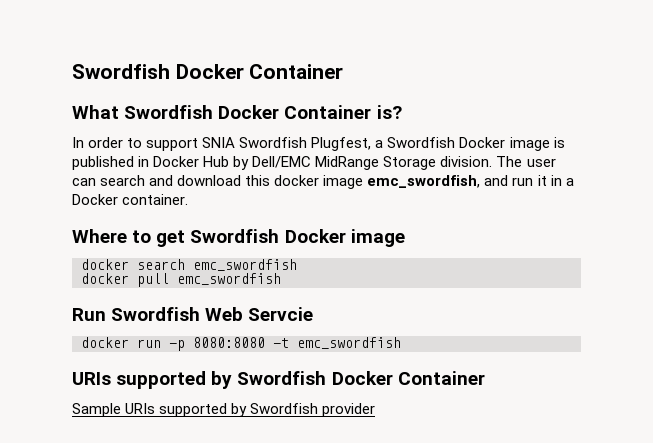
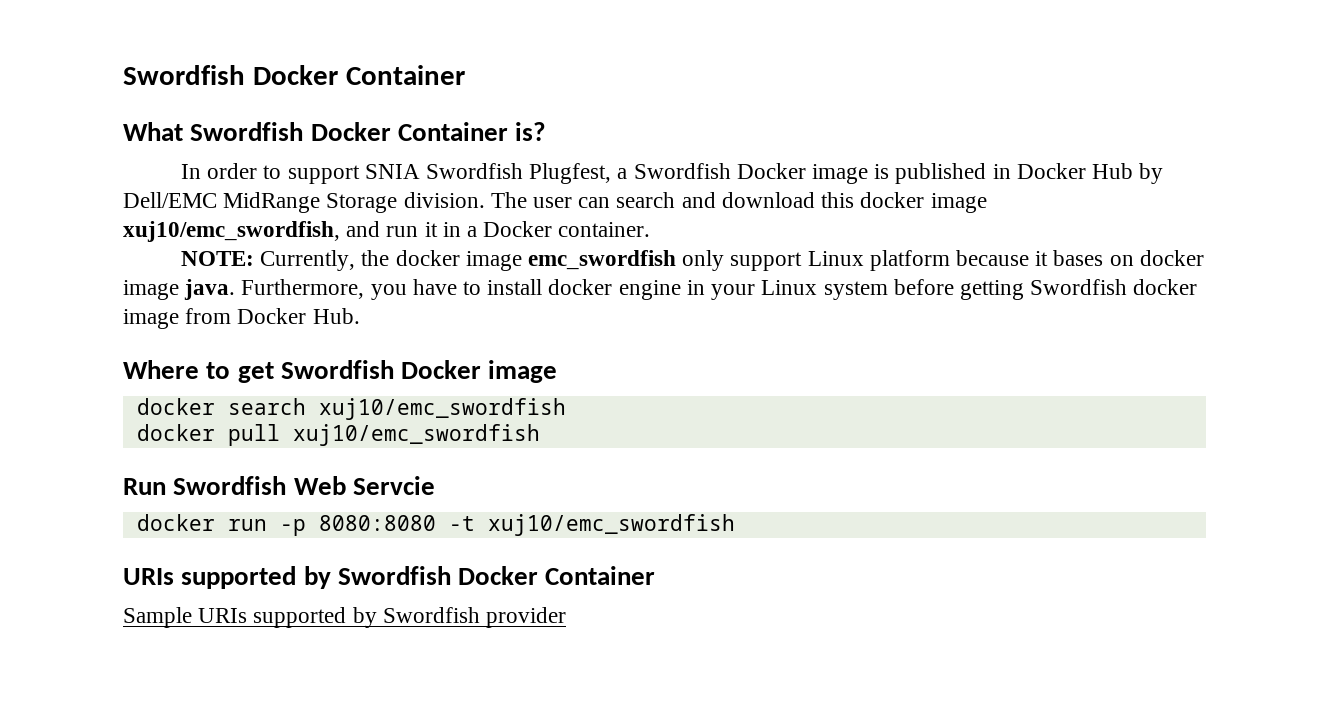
[367,175,481,188] emc_swordfish, -> [123,221,340,242] xuj10/emc_swordfish,
(189, 199) none -> [180,250,1204,271] [123,279,1198,300] [123,308,360,329] // NOTE: Currently, the docker image emc_swordfish only support Linux platform because it bases on docker image java. Furthermore, you have to install docker engine in your Linux system before getting Swordfish docker image from Docker Hub.
[193,259,297,271] emc_swordfish -> [318,398,566,420] xuj10/emc_swordfish
[177,273,281,285] emc_swordfish -> [292,424,540,446] xuj10/emc_swordfish
[297,337,401,349] emc_swordfish -> [487,514,735,536] xuj10/emc_swordfish

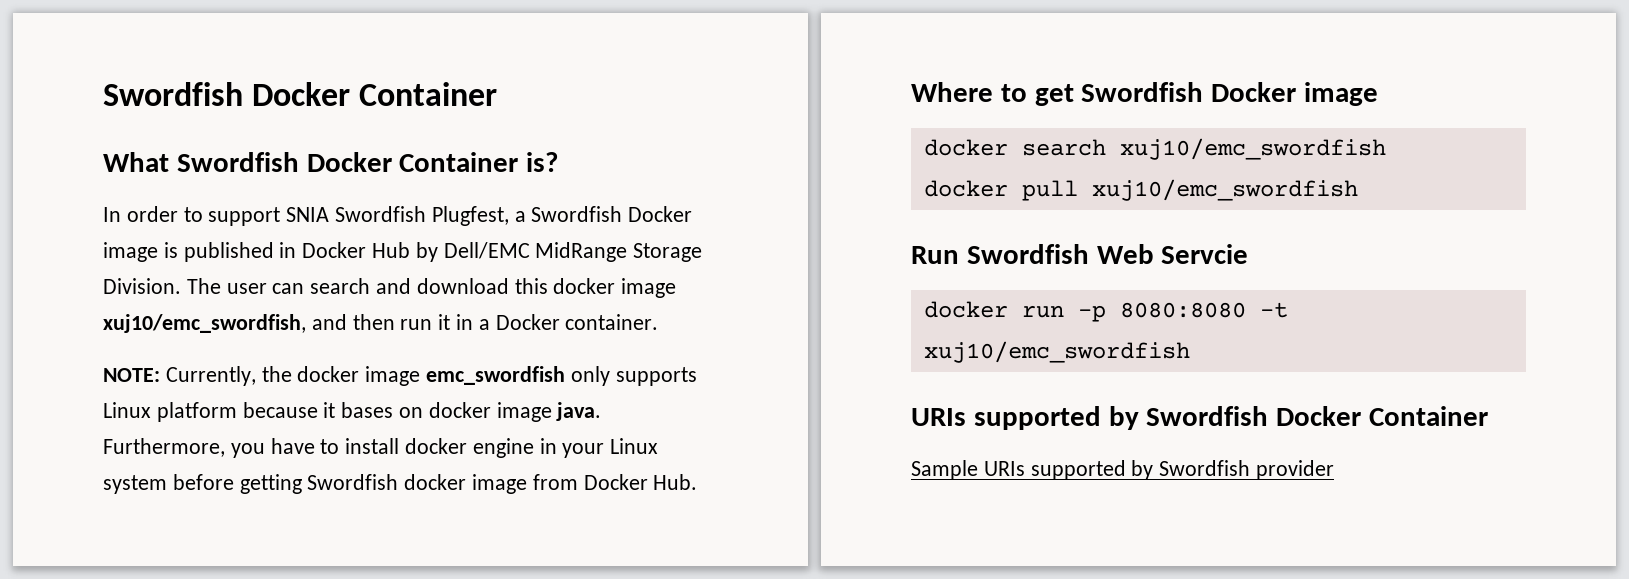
[403,192,485,208] division. -> [103,278,181,294] Division.
(381, 229) none -> [352,314,395,330] then
[730,252,803,271] support -> [615,367,697,386] supports

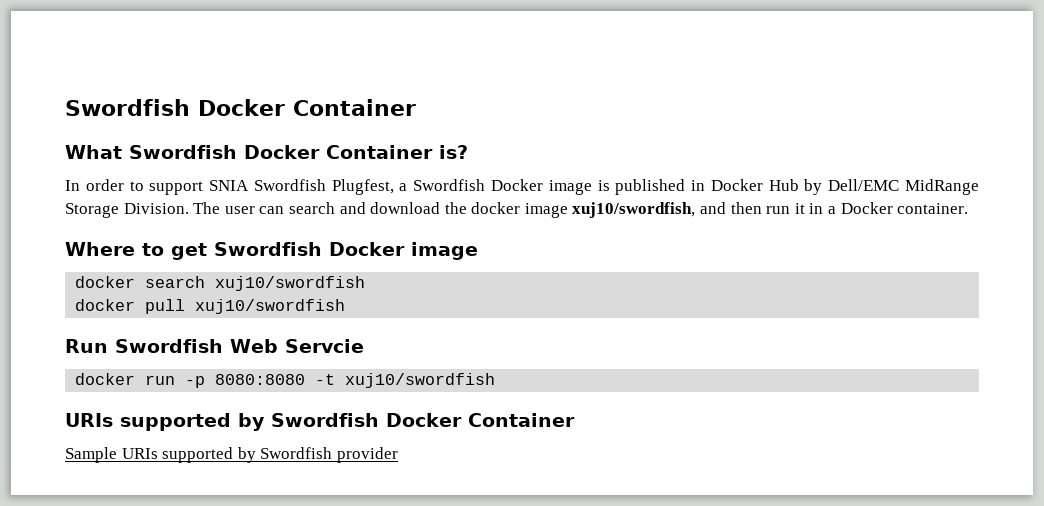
[514,278,677,298] [103,314,306,333] this docker image xuj10/emc_swordfish, -> [444,202,696,218] the docker image xuj10/swordfish,
[103,366,697,386] [103,402,602,422] [103,438,659,458] [103,474,698,494] // NOTE: Currently, the docker image emc_swordfish only supports Linux platform because it bases on docker image java. Furthermore, you have to install docker engine in your Linux system before getting Swordfish docker image from Docker Hub. -> (969, 208) none
[1119,138,1386,160] xuj10/emc_swordfish -> [215,276,366,291] xuj10/swordfish
[1091,179,1358,201] xuj10/emc_swordfish -> [195,299,346,314] xuj10/swordfish
[923,341,1190,363] xuj10/emc_swordfish -> [345,373,496,388] xuj10/swordfish

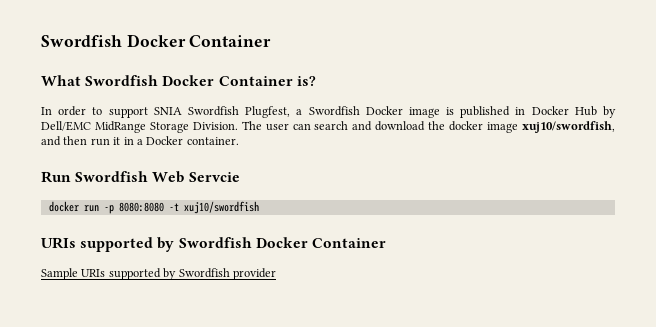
[65,242,478,260] [75,276,366,291] [75,299,346,314] // Where to get Swordfish Docker image // docker search xuj10/swordfish // docker pull xuj10/swordfish -> (239, 141) none

